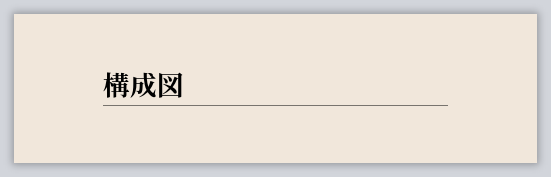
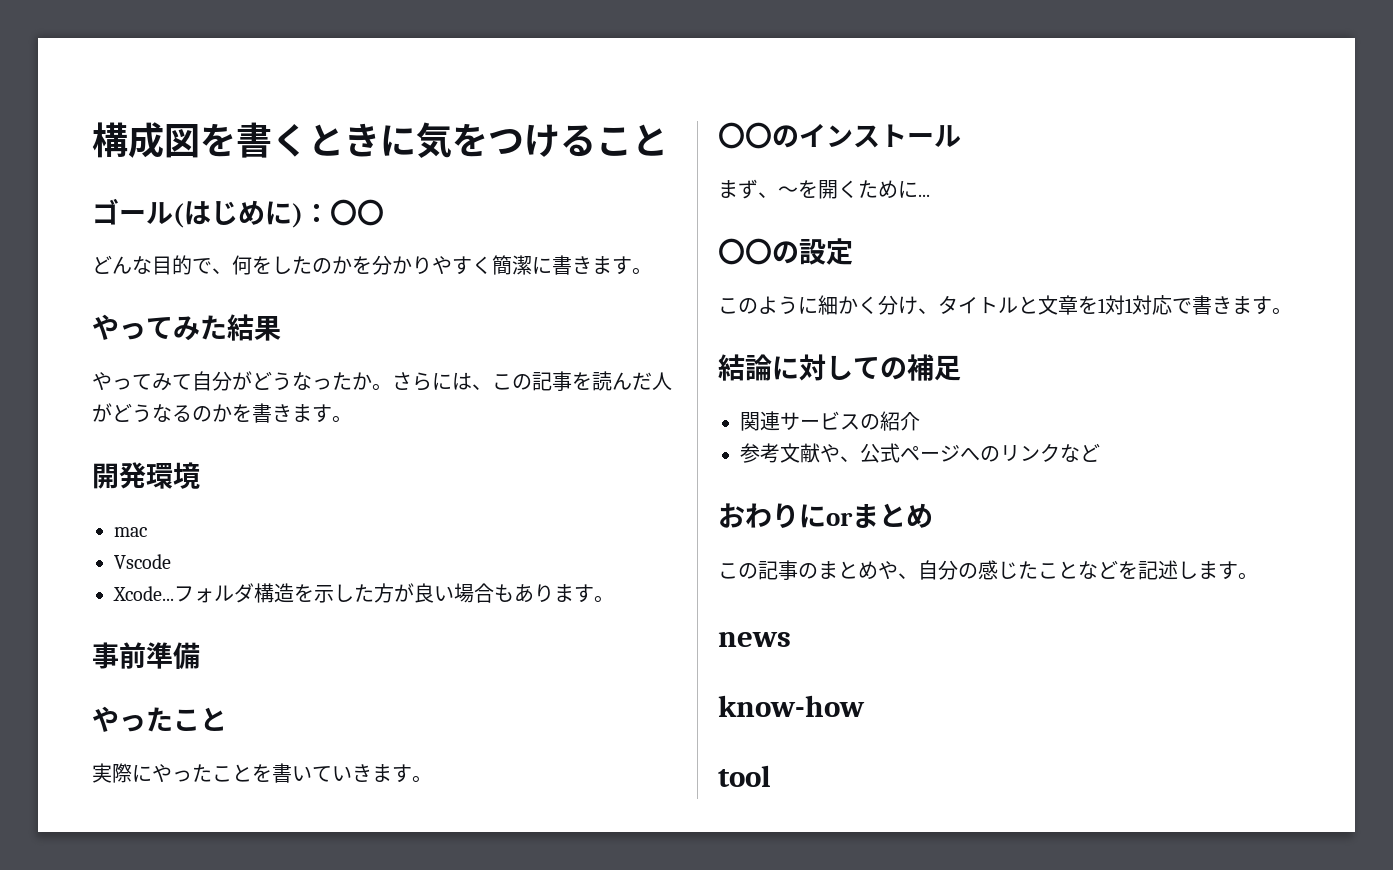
(184, 85) none -> [200,122,668,158] [92,198,384,228] [92,255,652,275] [92,314,281,341] [92,371,672,391] [92,403,352,423] [92,462,200,489] [114,527,147,537] [114,554,171,569] [113,583,614,603] [92,642,200,670] [92,706,227,732] [92,763,432,783] [718,122,961,149] [718,179,930,199] [718,238,853,265] [718,295,1292,315] [718,354,961,381] [740,411,920,431] [740,443,1100,463] [718,503,933,528] [718,560,1258,580] [718,632,791,647] [718,695,865,717] [718,765,771,787] を書くときに気をつけること // ゴール(はじめに)：〇〇 // どんな目的で、何をしたのかを分かりやすく簡潔に書きます。 // やってみた結果 // やってみて自分がどうなったか。さらには、この記事を読んだ人がどうなるのかを書きます。 // 開発環境 // mac // Vscode // Xcode...フォルダ構造を示した方が良い場合もあります。 // 事前準備 // やったこと // 実際にやったことを書いていきます。 // 〇〇のインストール // まず、〜を開くために... // 〇〇の設定 // このように細かく分け、タイトルと文章を1対1対応で書きます。 // 結論に対しての補足 // 関連サービスの紹介 // 参考文献や、公式ページへのリンクなど // おわりにorまとめ // この記事のまとめや、自分の感じたことなどを記述します。 // news // know-how // tool

